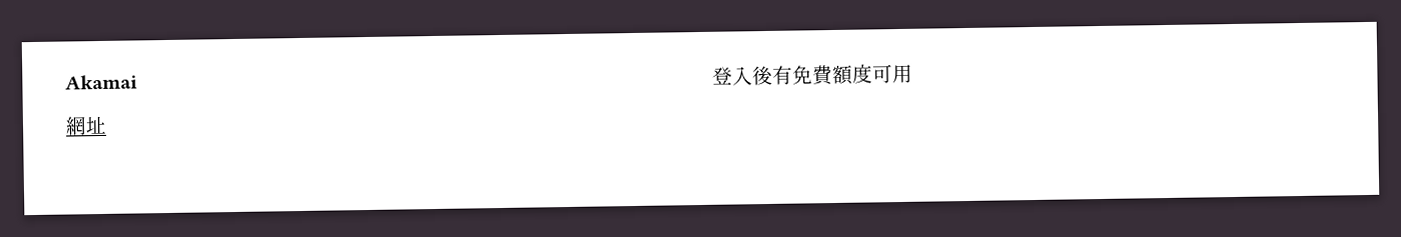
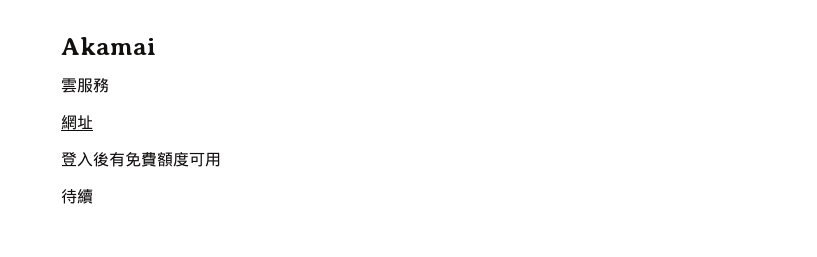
(138, 82) none -> [61,78,109,93] // 雲服務
(913, 74) none -> [61,189,93,204] // 待續

